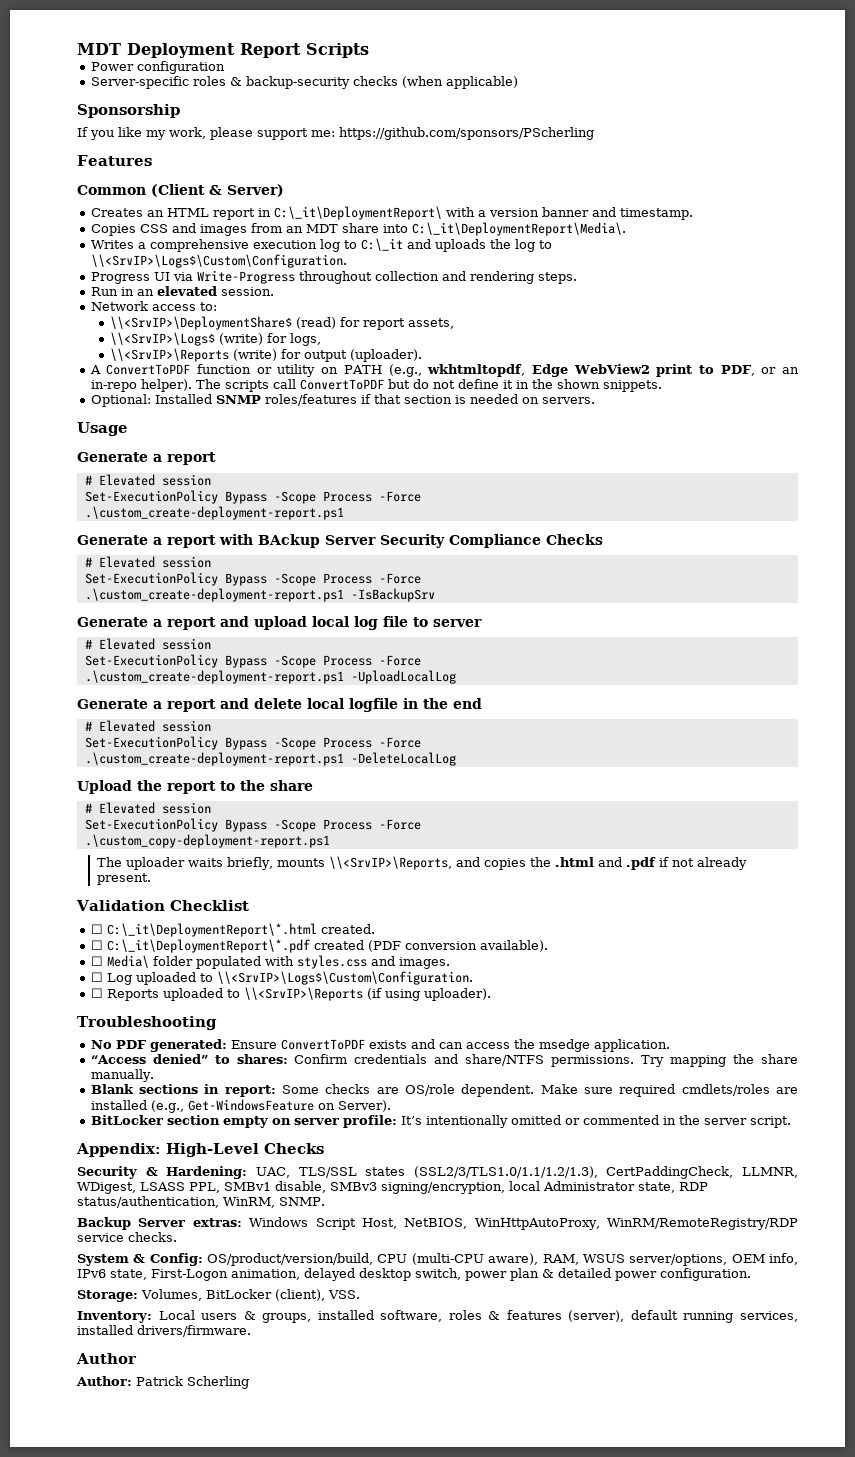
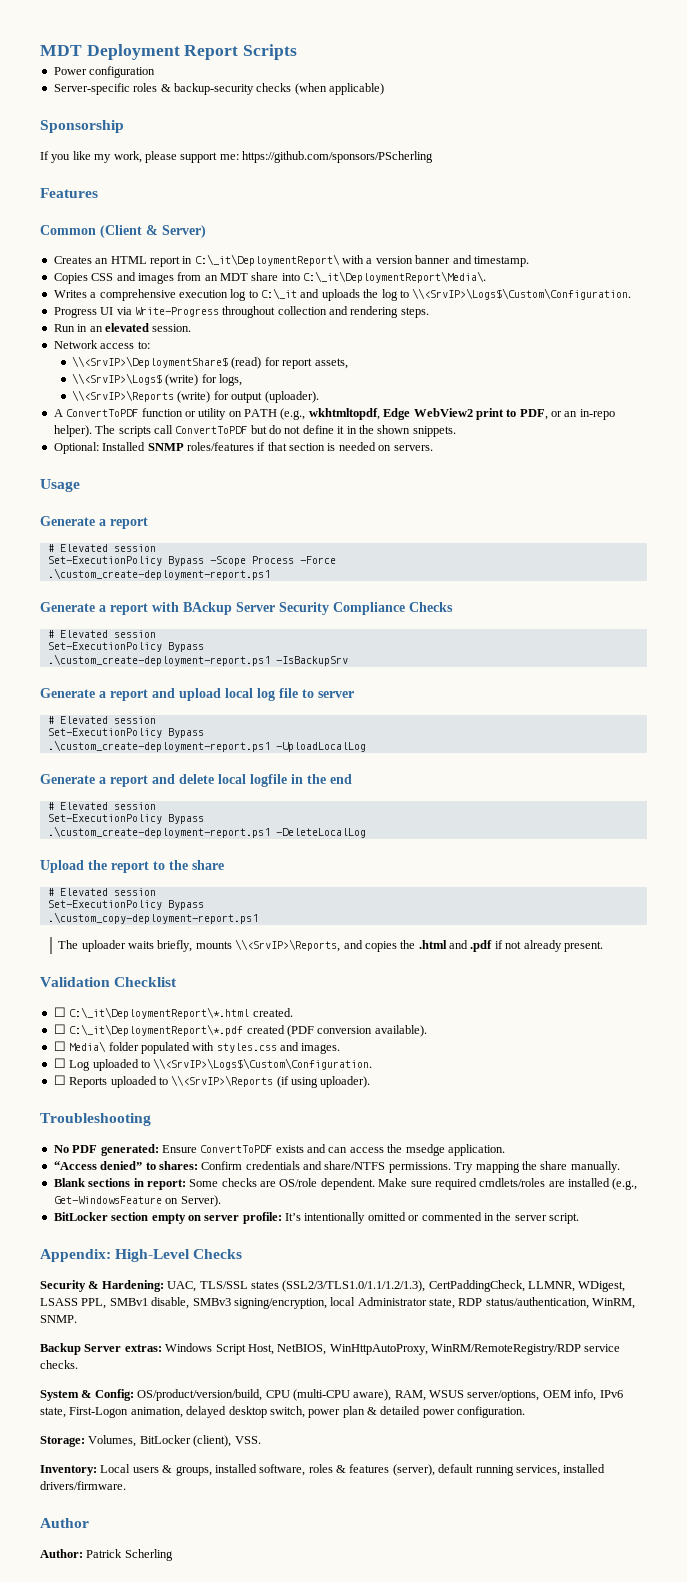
[273,573,421,586] -Scope Process -Force -> (204, 647) none
[273,655,421,668] -Scope Process -Force -> (204, 733) none
[273,737,421,750] -Scope Process -Force -> (204, 819) none
[273,819,421,832] -Scope Process -Force -> (204, 905) none

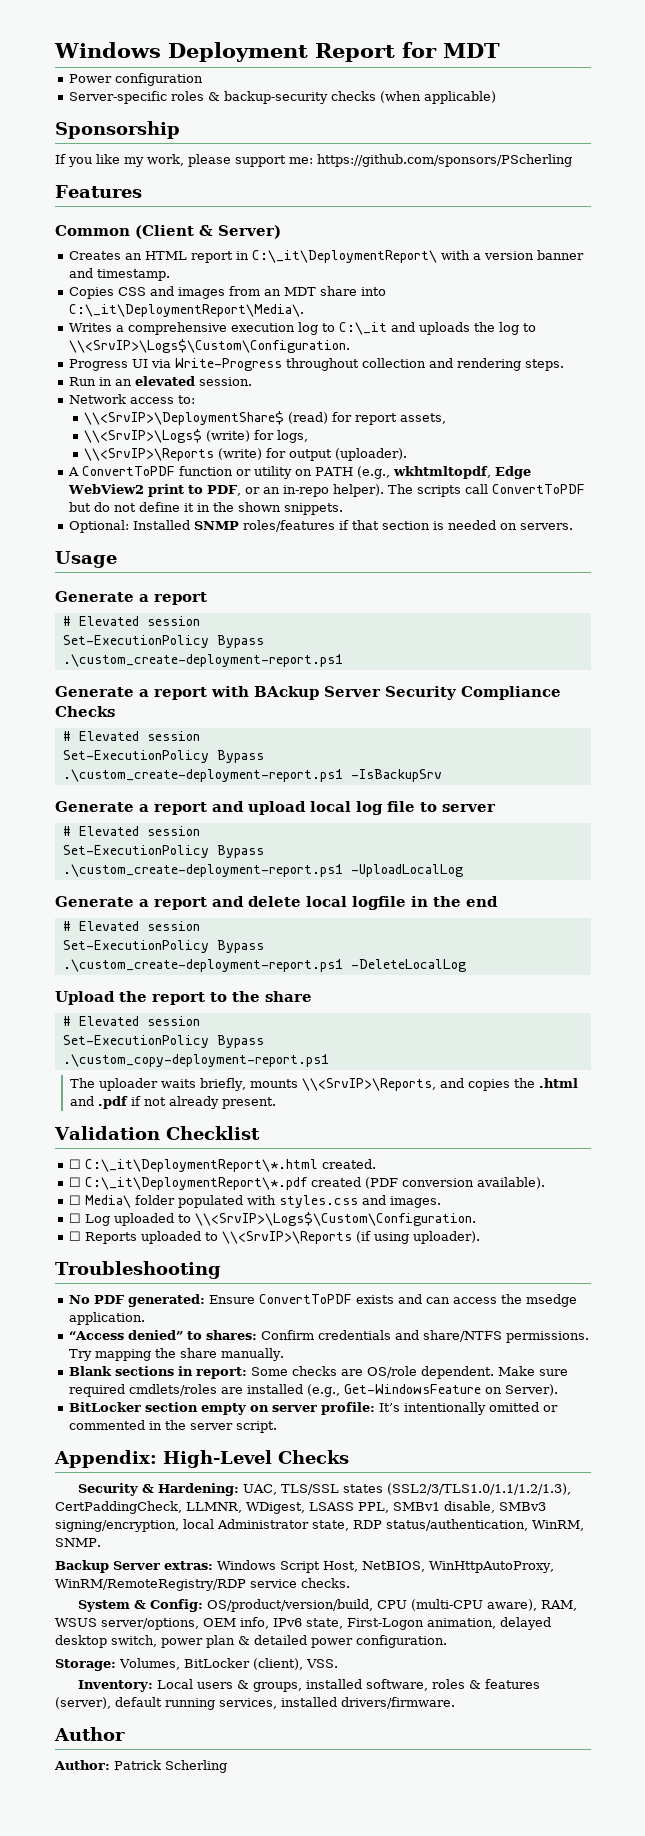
[40,45,82,56] MDT -> [54,42,161,58] Windows
[243,44,298,60] Scripts -> [402,42,500,58] for MDT
[209,556,336,566] -Scope Process -Force -> (264, 641) none

